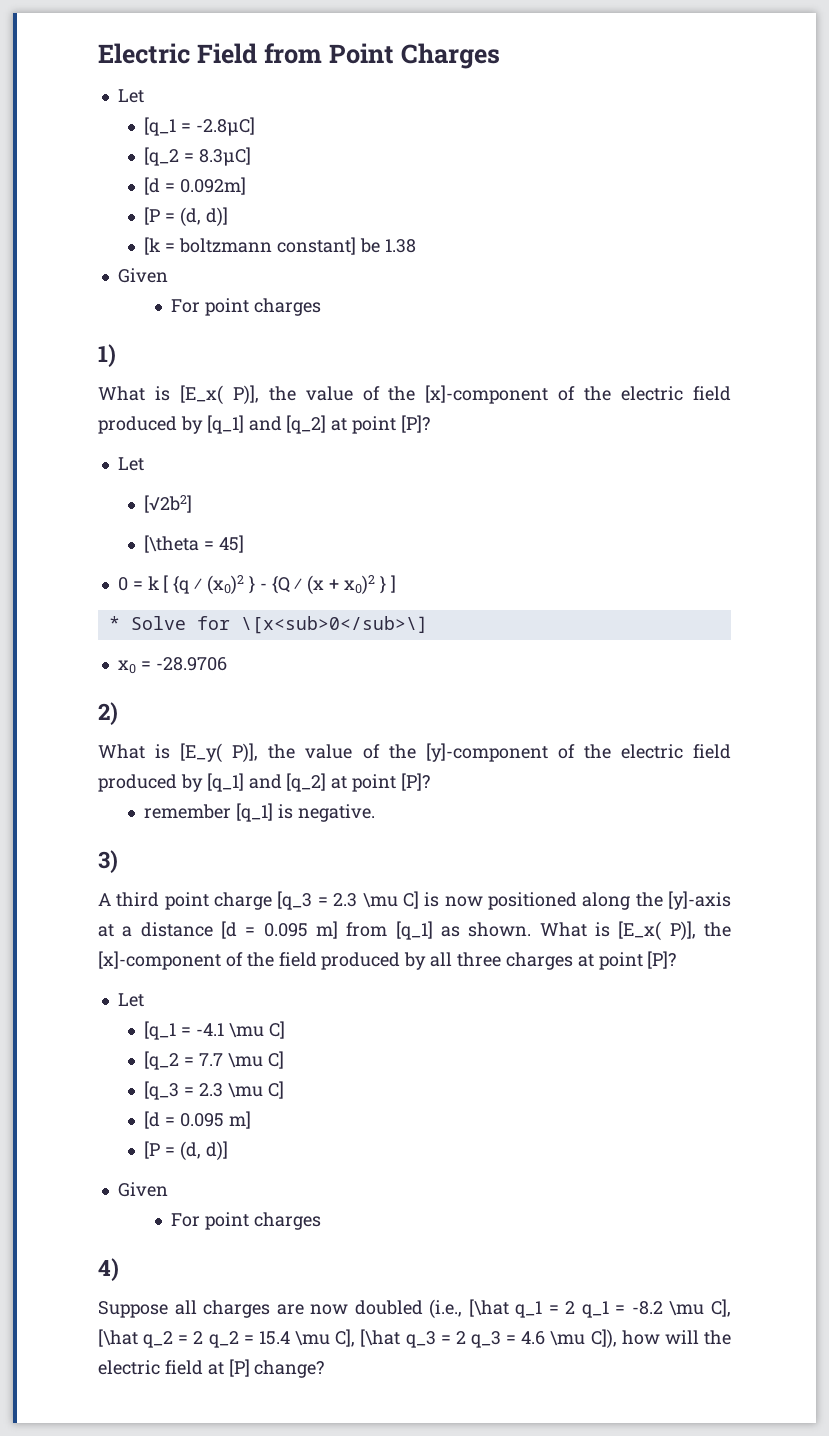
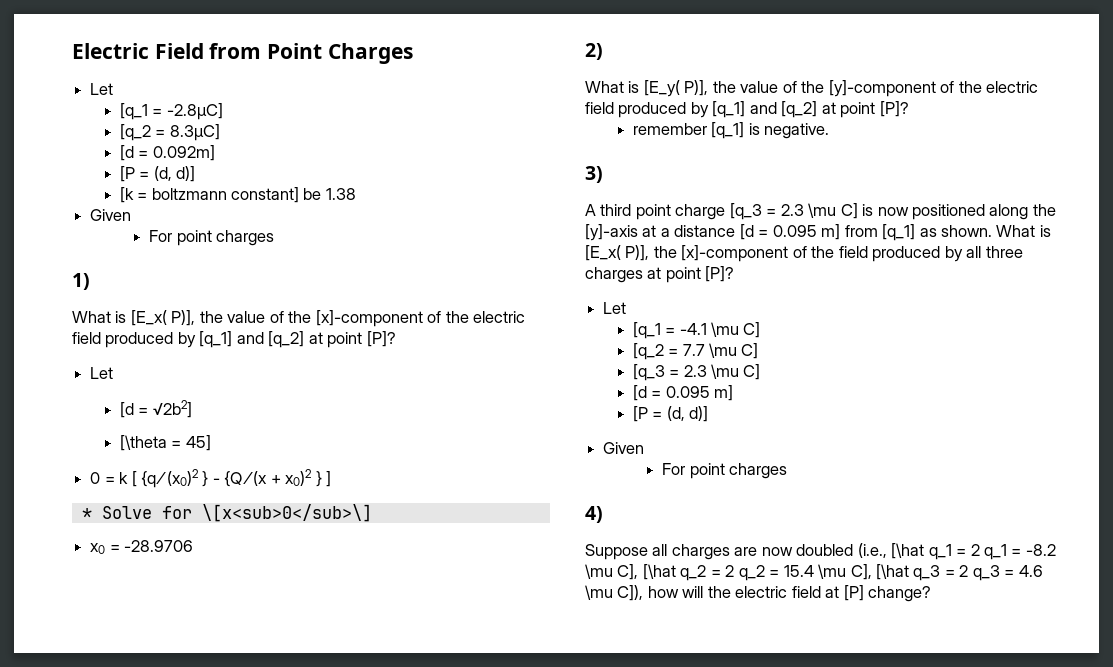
[144,495,193,513] [√2b2] -> [119,400,192,418] [d = √2b2]

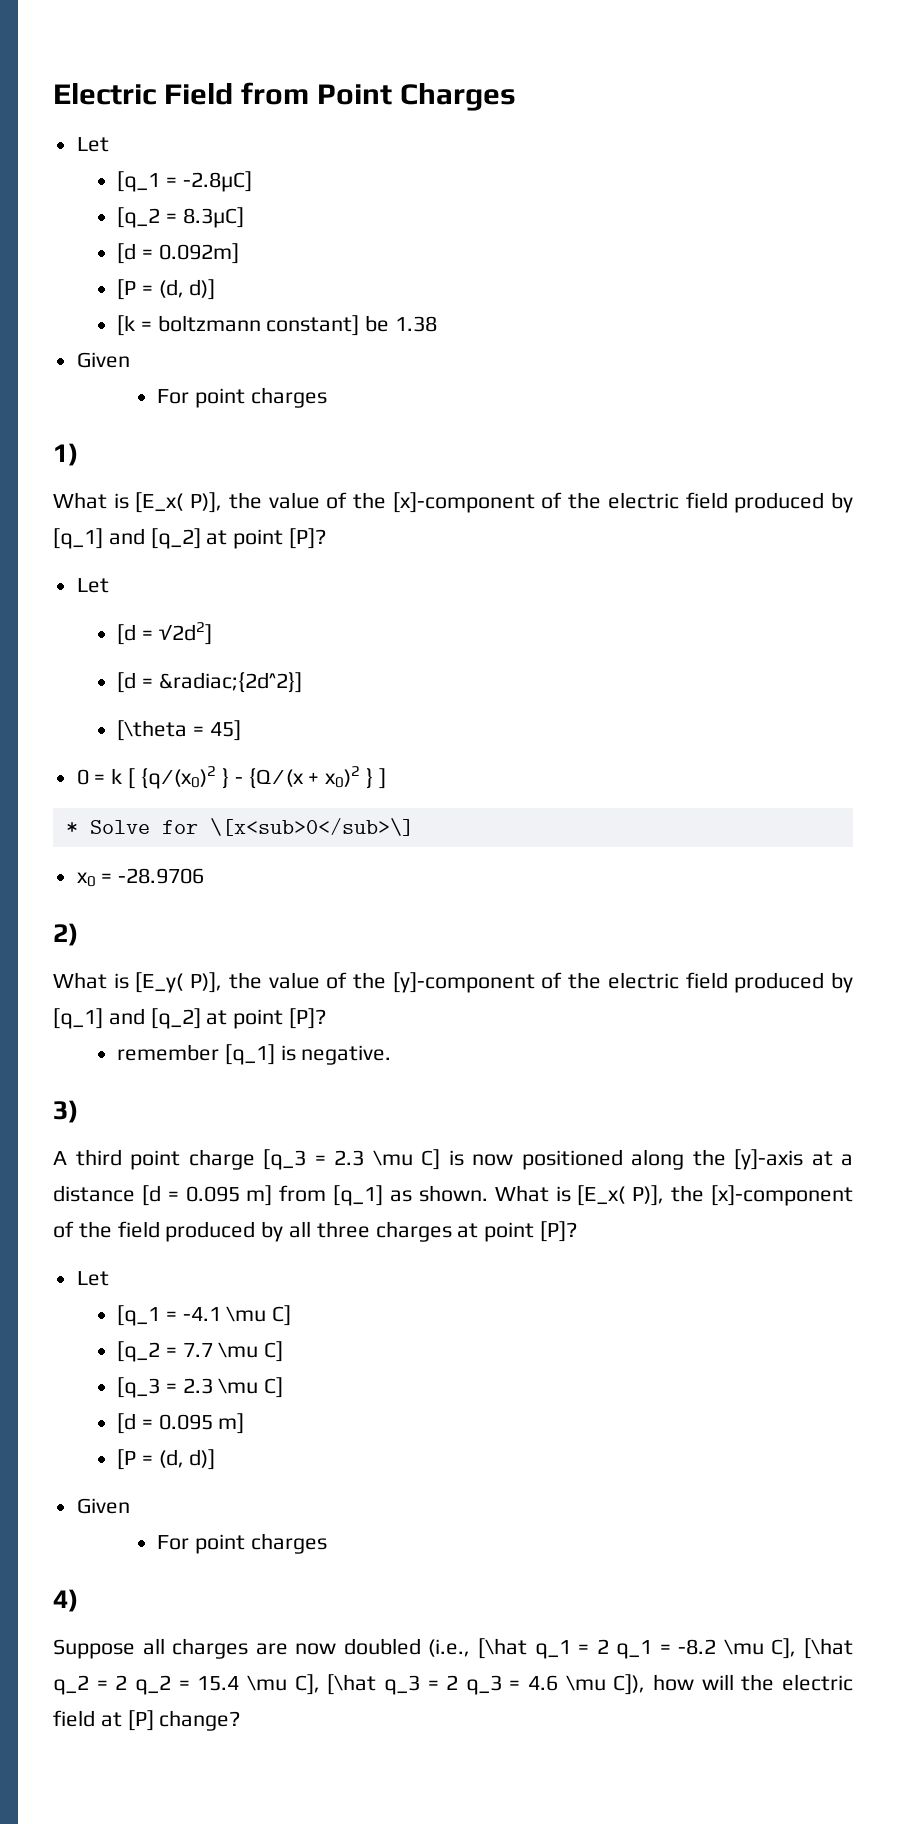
[152,400,192,418] √2b2] -> [158,622,212,645] [116,672,302,693] √2d2] // [d = &radiac;{2d^2}]

